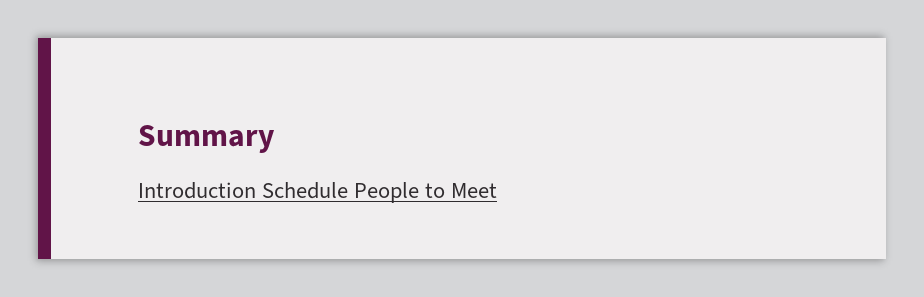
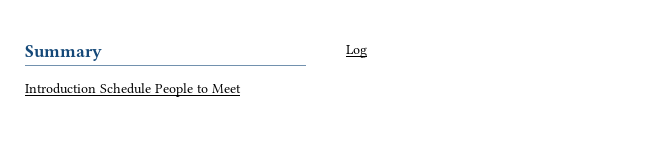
(498, 190) none -> [346,45,367,58] // Log

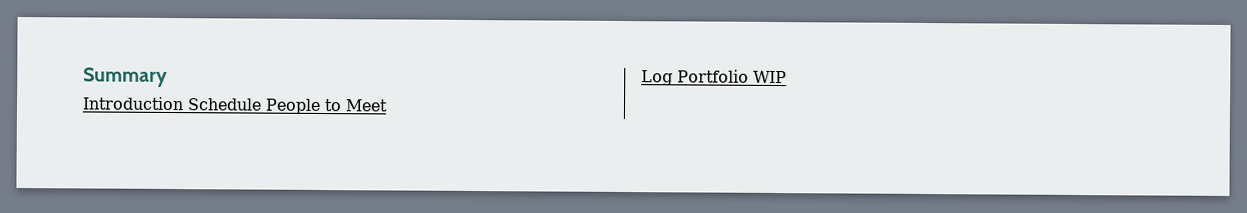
(367, 51) none -> [677,69,787,84] Portfolio WIP

